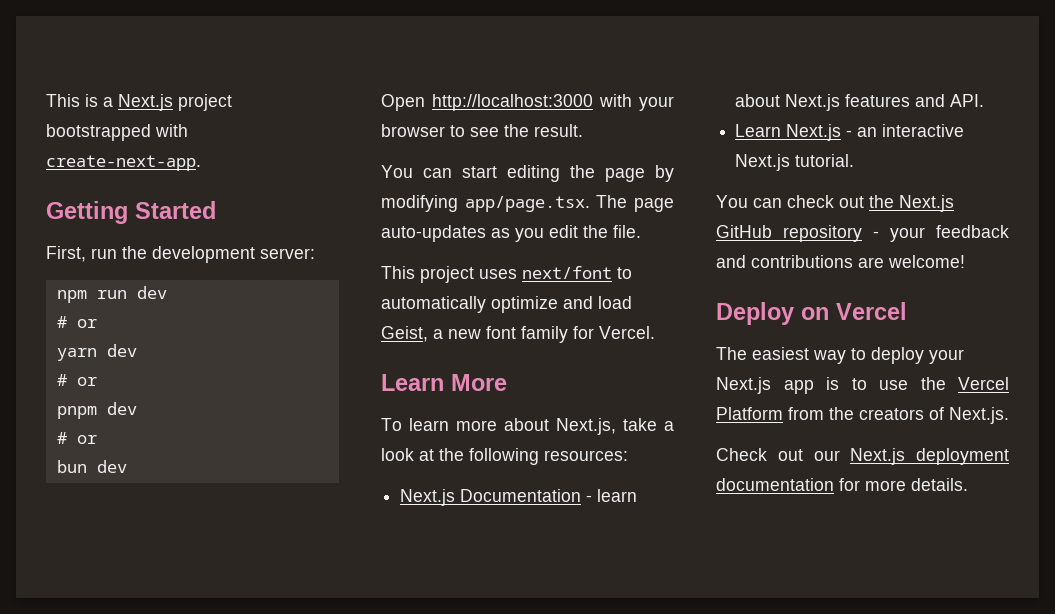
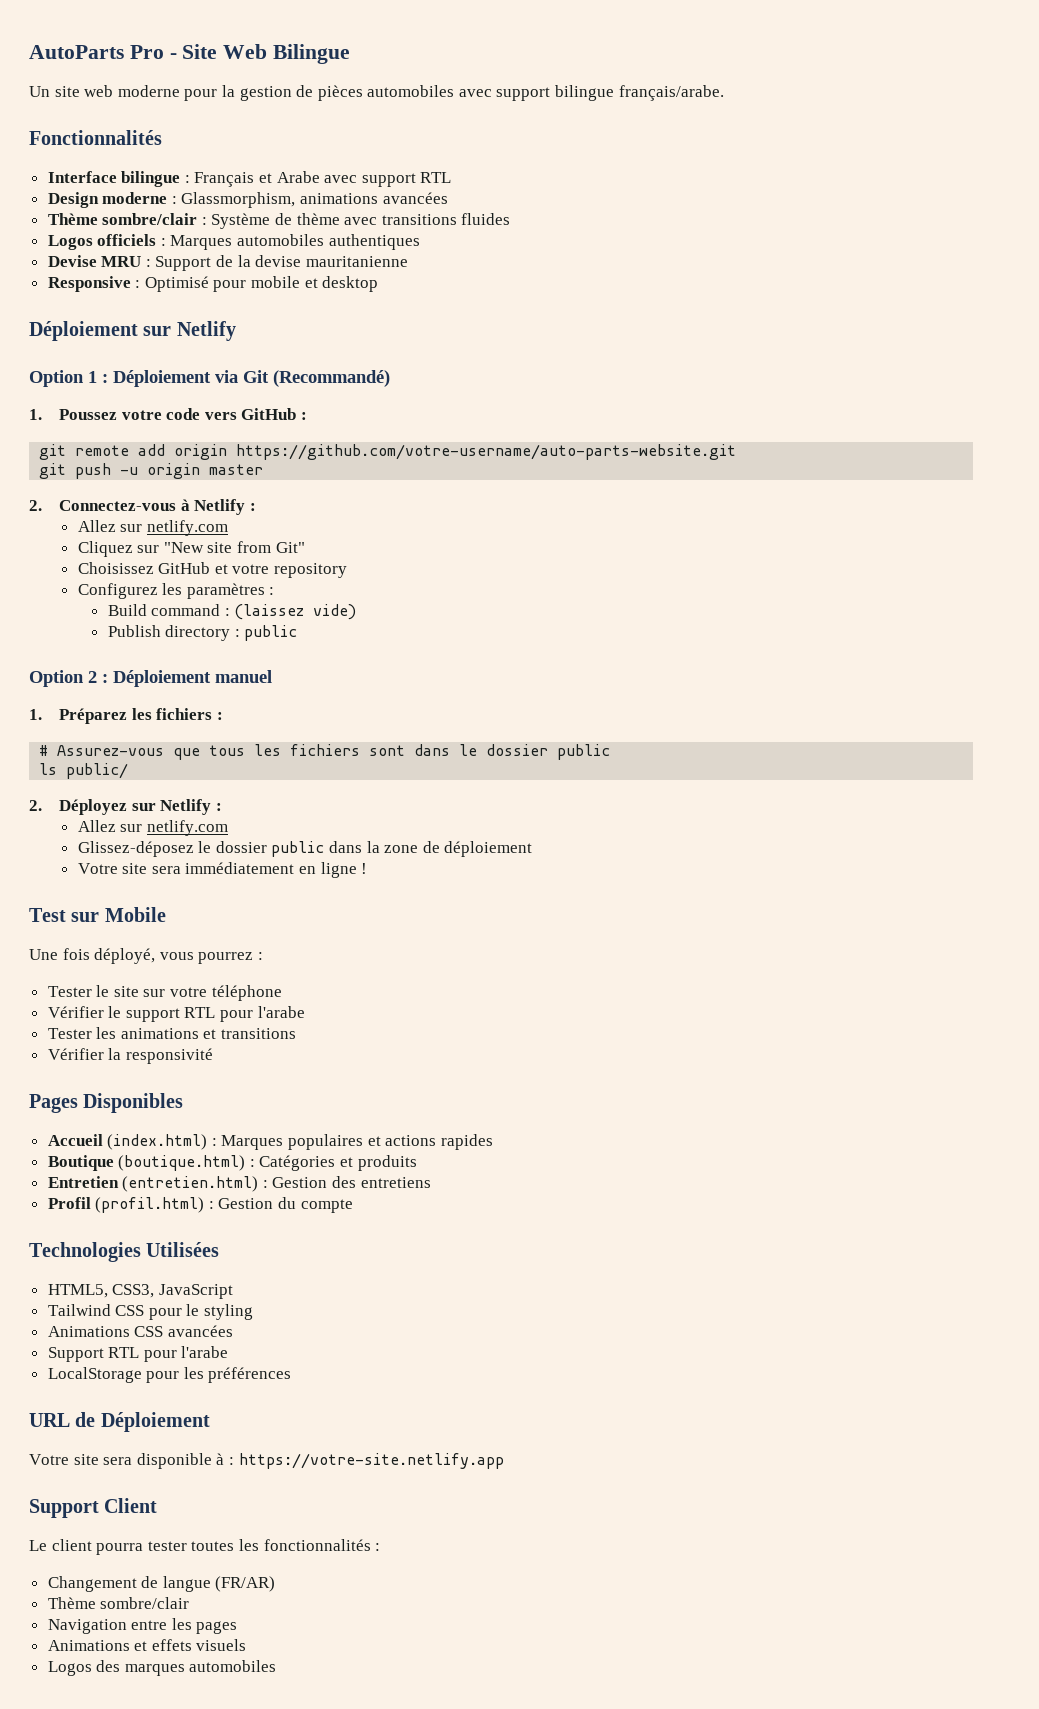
[46,94,232,111] [46,124,188,141] [46,155,201,171] [46,201,216,224] [46,246,315,263] [56,286,167,303] [56,316,97,328] [56,344,137,361] [56,374,97,386] [56,402,137,419] [56,432,97,444] [56,460,127,473] [381,94,674,111] [381,124,583,137] [381,165,674,182] [381,195,674,212] [381,225,641,242] [381,266,632,283] [381,296,632,313] [381,326,655,343] [381,374,507,391] [381,418,674,435] [381,448,628,465] [400,489,638,506] [735,94,985,111] [735,124,965,141] [735,154,855,171] [716,195,954,212] [716,225,1009,242] [716,255,965,268] [716,302,907,325] [716,347,964,364] [716,377,1009,394] [716,407,1009,424] [716,448,1009,465] [716,478,968,491] This is a Next.js project bootstrapped with create-next-app. // Getting Started // First, run the development server: // npm run dev // # or // yarn dev // # or // pnpm dev // # or // bun dev // Open http://localhost:3000 with your browser to see the result. // You can start editing the page by modifying app/page.tsx. The page auto-updates as you edit the file. // This project uses next/font to automatically optimize and load Geist, a new font family for Vercel. // Learn More // To learn more about Next.js, take a look at the following resources: // Next.js Documentation - learn about Next.js features and API. // Learn Next.js - an interactive Next.js tutorial. // You can check out the Next.js GitHub repository - your feedback and contributions are welcome! // Deploy on Vercel // The easiest way to deploy your Next.js app is to use the Vercel Platform from the creators of Next.js. // Check out our Next.js deployment documentation for more details. -> [29,44,351,64] [29,85,724,101] [29,130,162,145] [47,171,452,187] [47,192,448,208] [47,213,511,229] [47,234,420,250] [47,255,408,271] [47,276,379,292] [29,321,236,341] [29,370,390,387] [29,408,307,420] [39,444,737,460] [39,463,264,479] [29,499,256,515] [77,520,228,536] [77,541,305,557] [77,562,347,578] [77,583,275,599] [107,604,357,620] [107,625,298,641] [29,670,272,687] [29,708,223,724] [39,744,611,760] [39,763,129,779] [29,799,222,815] [77,820,228,836] [77,841,533,857] [77,862,368,878] [29,907,166,922] [29,948,263,964] [47,985,282,1001] [47,1006,305,1022] [47,1027,297,1039] [47,1048,213,1064] [29,1093,184,1113] [47,1134,493,1150] [47,1155,417,1171] [47,1176,431,1192] [47,1197,353,1213] [29,1242,220,1262] [47,1284,233,1299] [47,1304,254,1320] [47,1325,233,1337] [47,1346,229,1362] [47,1367,292,1383] [29,1412,210,1432] [29,1453,504,1469] [29,1498,158,1518] [29,1539,381,1555] [47,1576,276,1592] [47,1597,190,1609] [47,1618,238,1634] [47,1639,247,1651] [47,1660,277,1676] AutoParts Pro - Site Web Bilingue // Un site web moderne pour la gestion de pièces automobiles avec support bilingue français/arabe. // Fonctionnalités // Interface bilingue : Français et Arabe avec support RTL // Design moderne : Glassmorphism, animations avancées // Thème sombre/clair : Système de thème avec transitions fluides // Logos officiels : Marques automobiles authentiques // Devise MRU : Support de la devise mauritanienne // Responsive : Optimisé pour mobile et desktop // Déploiement sur Netlify // Option 1 : Déploiement via Git (Recommandé) // 1. Poussez votre code vers GitHub : // git remote add origin https://github.com/votre-username/auto-parts-website.git // git push -u origin master // 2. Connectez-vous à Netlify : // Allez sur netlify.com // Cliquez sur "New site from Git" // Choisissez GitHub et votre repository // Configurez les paramètres : // Build command : (laissez vide) // Publish directory : public // Option 2 : Déploiement manuel // 1. Préparez les fichiers : // # Assurez-vous que tous les fichiers sont dans le dossier public // ls public/ // 2. Déployez sur Netlify : // Allez sur netlify.com // Glissez-déposez le dossier public dans la zone de déploiement // Votre site sera immédiatement en ligne ! // Test sur Mobile // Une fois déployé, vous pourrez : // Tester le site sur votre téléphone // Vérifier le support RTL pour l'arabe // Tester les animations et transitions // Vérifier la responsivité // Pages Disponibles // Accueil (index.html) : Marques populaires et actions rapides // Boutique (boutique.html) : Catégories et produits // Entretien (entretien.html) : Gestion des entretiens // Profil (profil.html) : Gestion du compte // Technologies Utilisées // HTML5, CSS3, JavaScript // Tailwind CSS pour le styling // Animations CSS avancées // Support RTL pour l'arabe // LocalStorage pour les préférences // URL de Déploiement // Votre site sera disponible à : https://votre-site.netlify.app // Support Client // Le client pourra tester toutes les fonctionnalités : // Changement de langue (FR/AR) // Thème sombre/clair // Navigation entre les pages // Animations et effets visuels // Logos des marques automobiles

